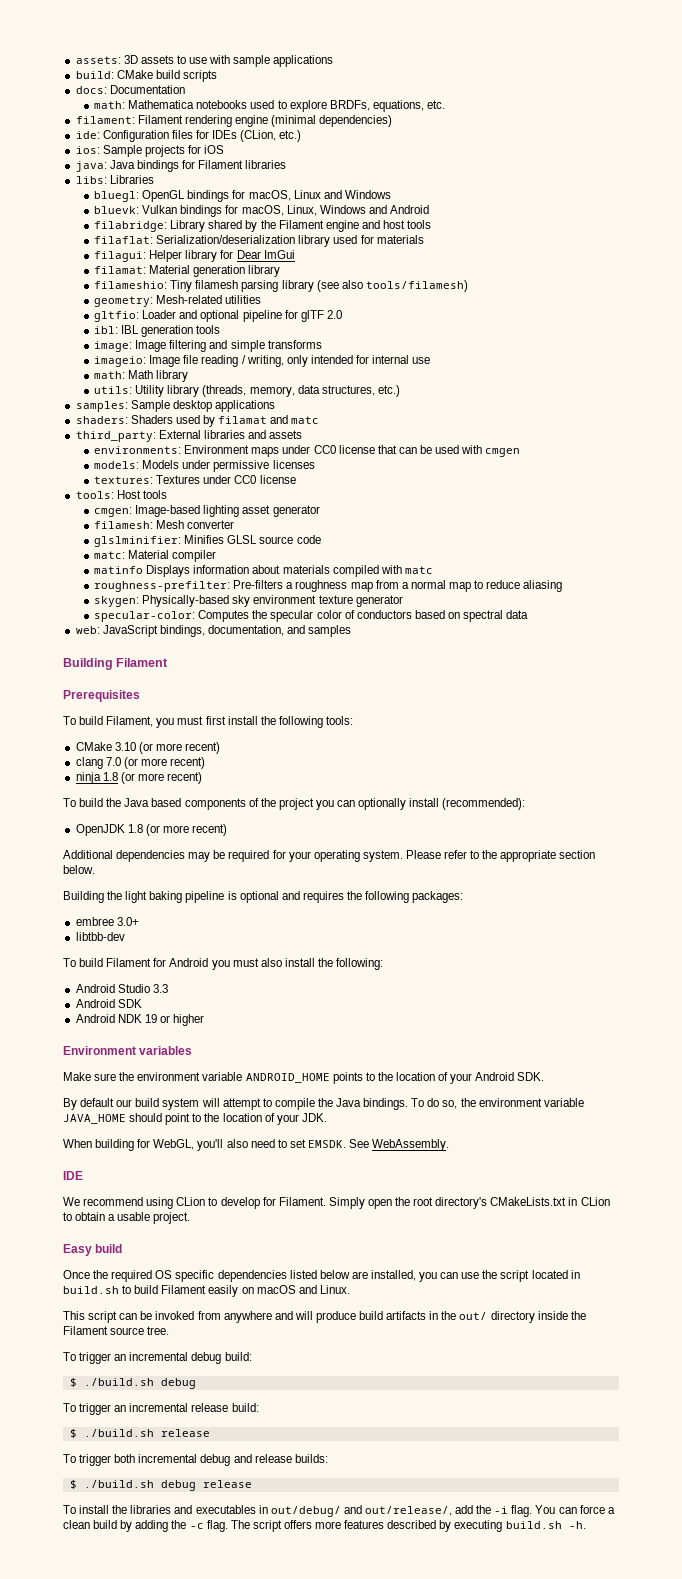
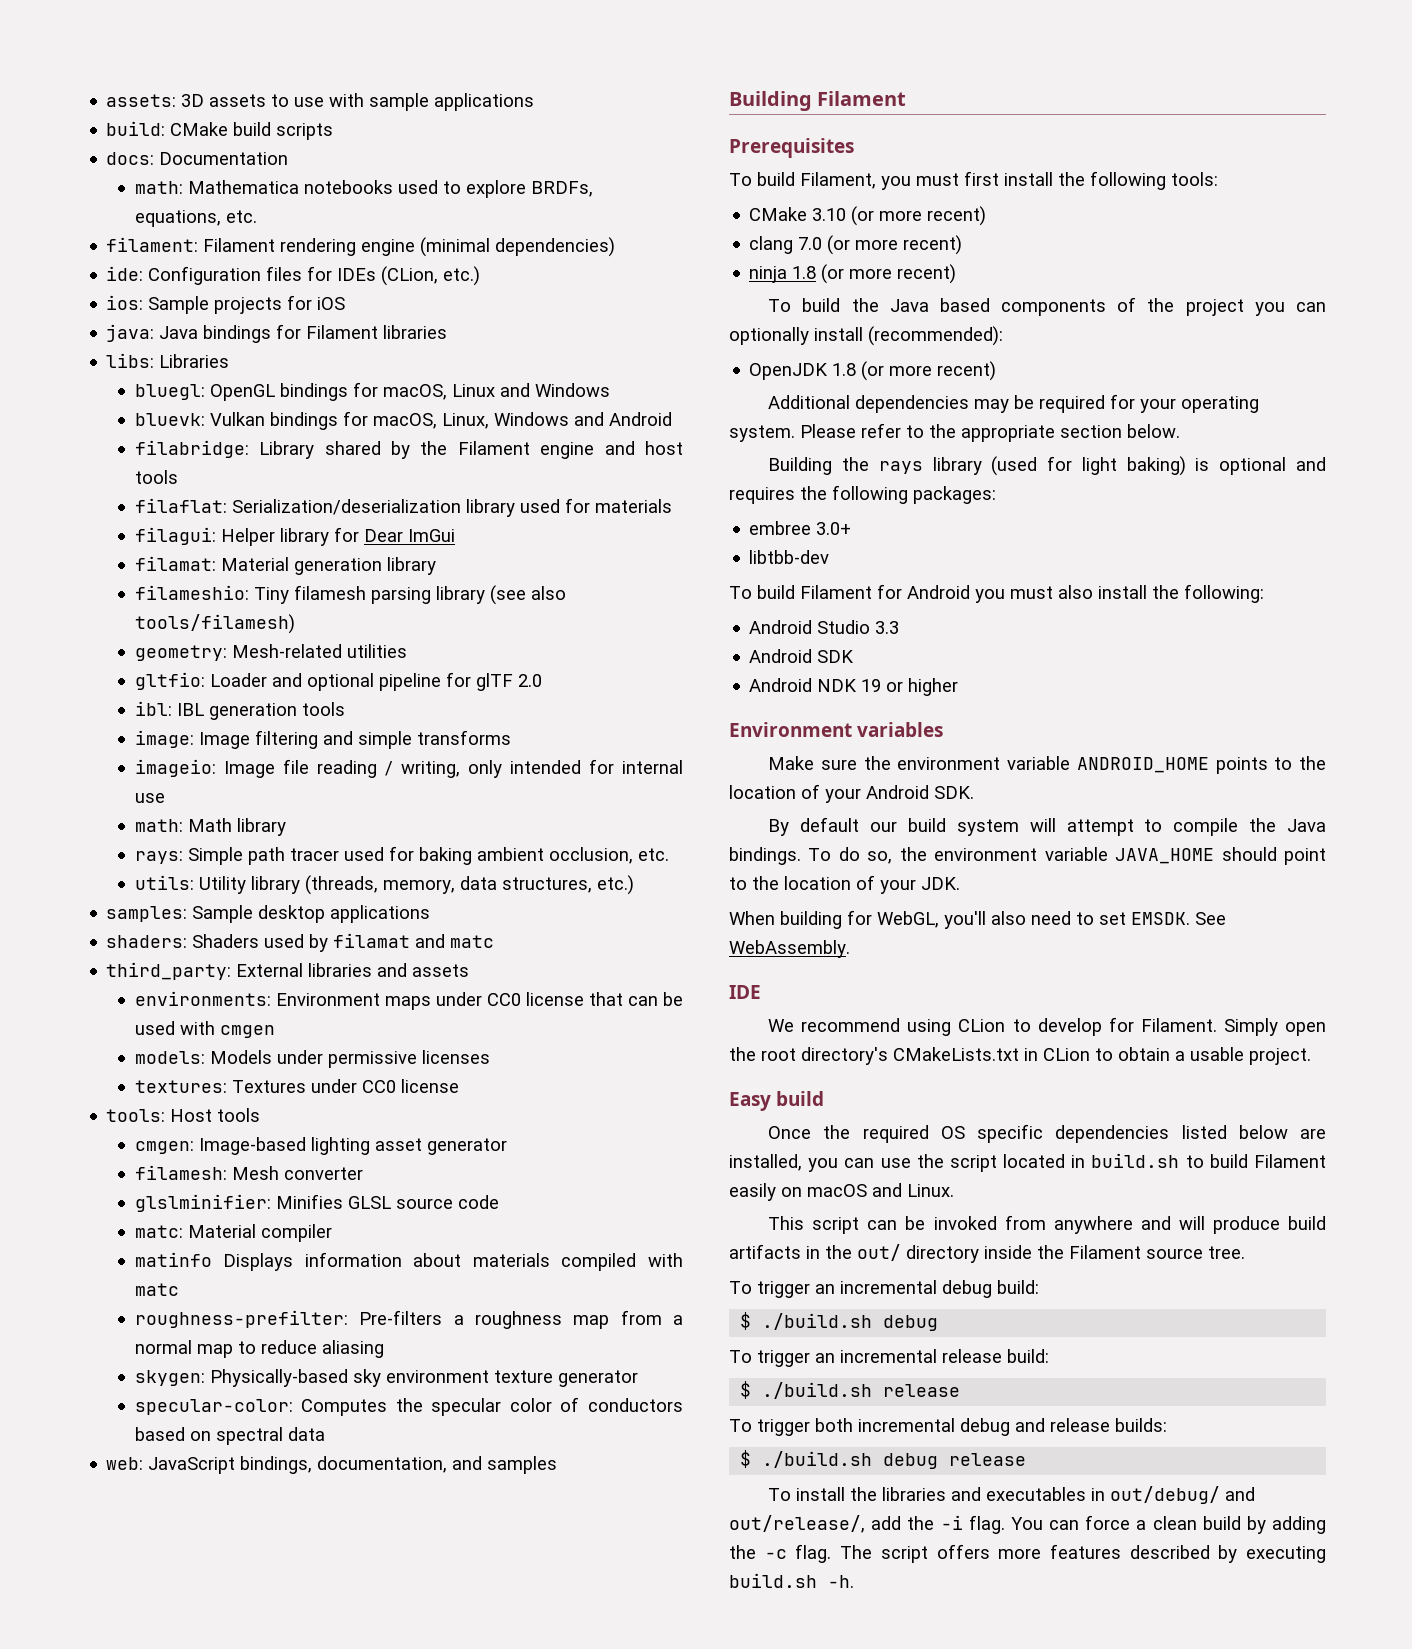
(189, 376) none -> [134,846,669,865] // rays: Simple path tracer used for baking ambient occlusion, etc.
[125,891,225,903] light baking pipeline -> [878,456,1186,476] rays library (used for light baking)

